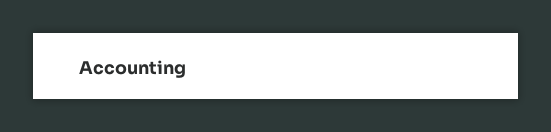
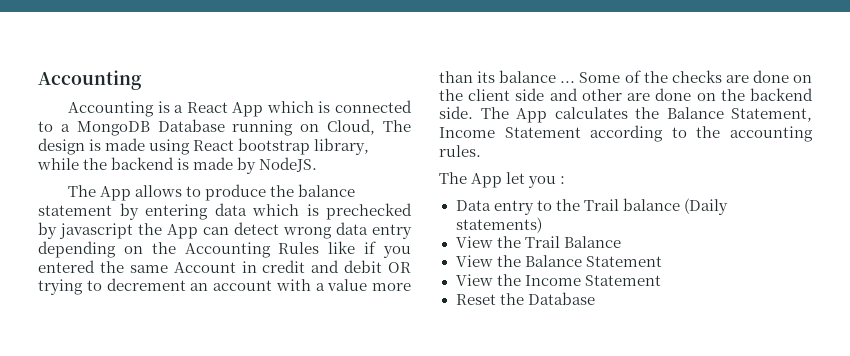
[79,60,186,78] Accounting -> [38,70,142,90] [68,100,413,117] [38,119,412,136] [38,138,370,155] [37,157,318,174] [68,184,356,201] [38,203,412,220] [38,222,412,239] [38,241,411,258] [38,260,411,273] [38,278,411,295] [439,70,812,83] [439,88,813,101] [439,106,812,123] [439,125,813,142] [439,145,481,157] [439,172,566,188] [455,198,728,215] [455,217,542,233] [455,236,621,248] [455,255,662,267] [455,274,661,286] [455,292,595,305] Accounting // Accounting is a React App which is connected to a MongoDB Database running on Cloud, The design is made using React bootstrap library, while the backend is made by NodeJS. // The App allows to produce the balance statement by entering data which is prechecked by javascript the App can detect wrong data entry depending on the Accounting Rules like if you entered the same Account in credit and debit OR trying to decrement an account with a value more than its balance ... Some of the checks are done on the client side and other are done on the backend side. The App calculates the Balance Statement, Income Statement according to the accounting rules. // The App let you : // Data entry to the Trail balance (Daily statements) // View the Trail Balance // View the Balance Statement // View the Income Statement // Reset the Database

